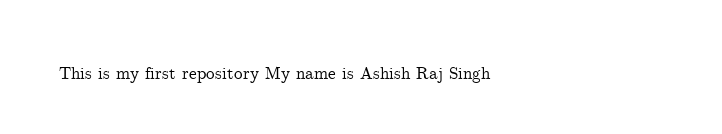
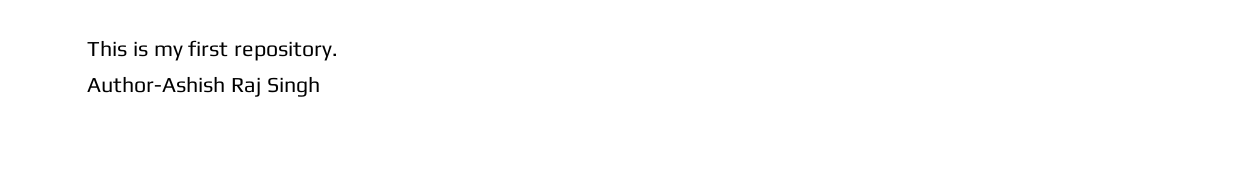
[182,66,411,83] repository My name is Ashish -> [234,41,339,61] [87,76,225,93] repository. // Author-Ashish

